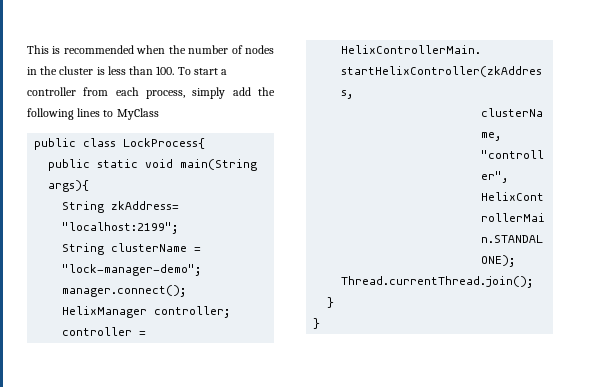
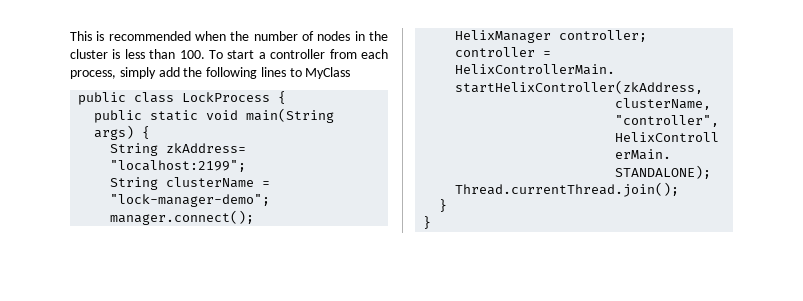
[123,138,206,149] LockProcess{ -> [182,91,287,104] LockProcess {
[48,180,90,192] args){ -> [94,125,151,140] args) {

